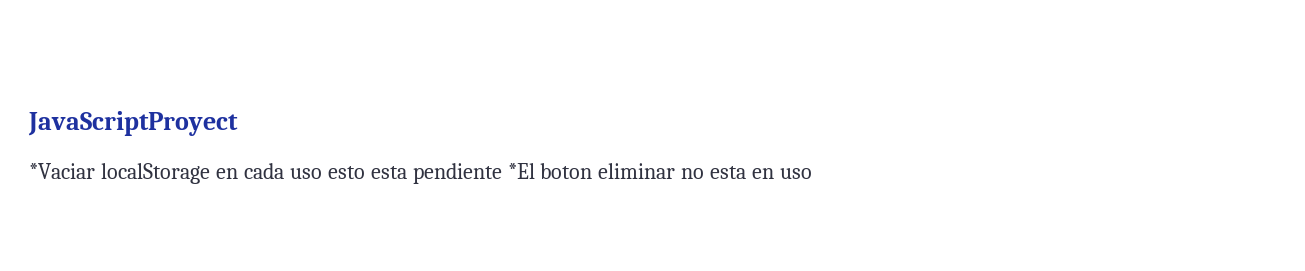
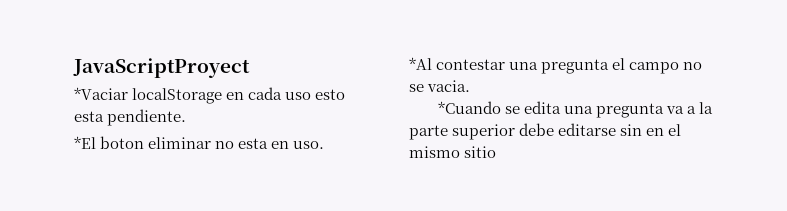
[412,163,502,184] pendiente -> [107,109,187,126] pendiente. //
[780,168,813,179] uso -> [293,141,325,149] [409,57,703,74] [409,80,471,92] [437,101,714,118] [409,123,682,140] [409,146,497,158] uso. // *Al contestar una pregunta el campo no se vacia. // *Cuando se edita una pregunta va a la parte superior debe editarse sin en el mismo sitio

